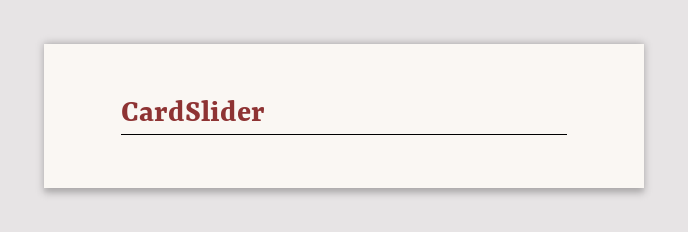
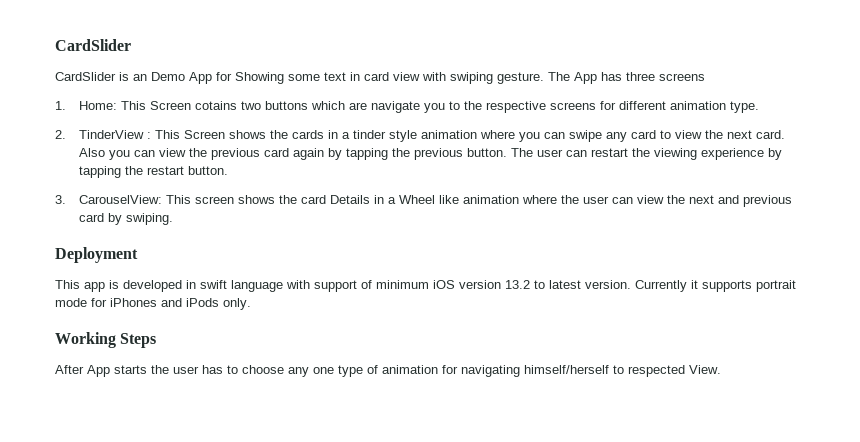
[121,100,265,121] CardSlider -> [55,39,131,51] [55,72,705,84] [55,101,760,113] [55,130,786,142] [79,148,783,160] [79,166,229,178] [55,195,793,207] [79,213,174,225] [55,247,138,263] [55,280,796,292] [55,298,251,310] [55,332,157,348] [55,365,721,377] CardSlider // CardSlider is an Demo App for Showing some text in card view with swiping gesture. The App has three screens // 1. Home: This Screen cotains two buttons which are navigate you to the respective screens for different animation type. // 2. TinderView : This Screen shows the cards in a tinder style animation where you can swipe any card to view the next card. Also you can view the previous card again by tapping the previous button. The user can restart the viewing experience by tapping the restart button. // 3. CarouselView: This screen shows the card Details in a Wheel like animation where the user can view the next and previous card by swiping. // Deployment // This app is developed in swift language with support of minimum iOS version 13.2 to latest version. Currently it supports portrait mode for iPhones and iPods only. // Working Steps // After App starts the user has to choose any one type of animation for navigating himself/herself to respected View.

